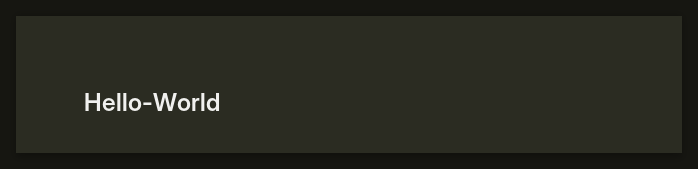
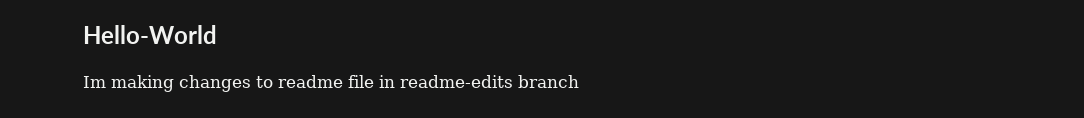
(220, 102) none -> [83,75,579,92] // Im making changes to readme file in readme-edits branch

